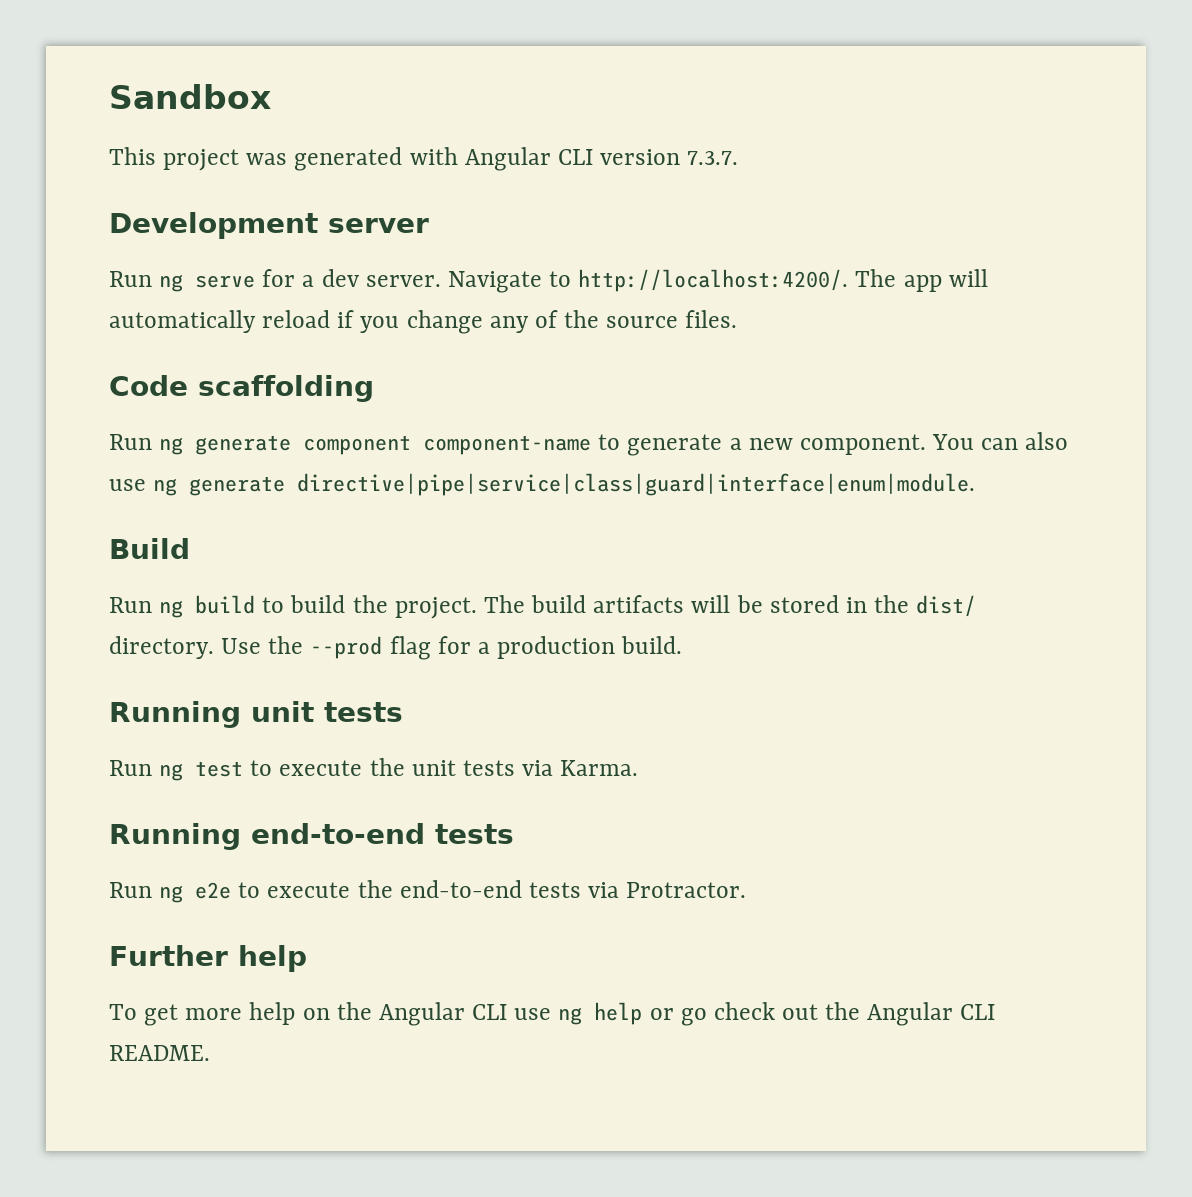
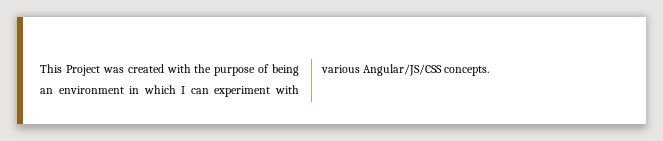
[109,84,271,109] [109,147,739,171] [109,212,429,239] [109,269,988,293] [109,310,738,334] [109,375,374,402] [109,432,1069,456] [109,473,976,496] [109,538,190,559] [109,595,977,619] [109,636,683,660] [109,701,403,728] [109,758,639,781] [109,823,514,850] [109,880,747,903] [109,945,307,972] [109,1002,996,1026] [109,1045,210,1061] Sandbox // This project was generated with Angular CLI version 7.3.7. // Development server // Run ng serve for a dev server. Navigate to http://localhost:4200/. The app will automatically reload if you change any of the source files. // Code scaffolding // Run ng generate component component-name to generate a new component. You can also use ng generate directive|pipe|service|class|guard|interface|enum|module. // Build // Run ng build to build the project. The build artifacts will be stored in the dist/ directory. Use the --prod flag for a production build. // Running unit tests // Run ng test to execute the unit tests via Karma. // Running end-to-end tests // Run ng e2e to execute the end-to-end tests via Protractor. // Further help // To get more help on the Angular CLI use ng help or go check out the Angular CLI README. -> [40,64,299,76] [40,85,300,97] [321,64,490,76] This Project was created with the purpose of being an environment in which I can experiment with various Angular/JS/CSS concepts.

